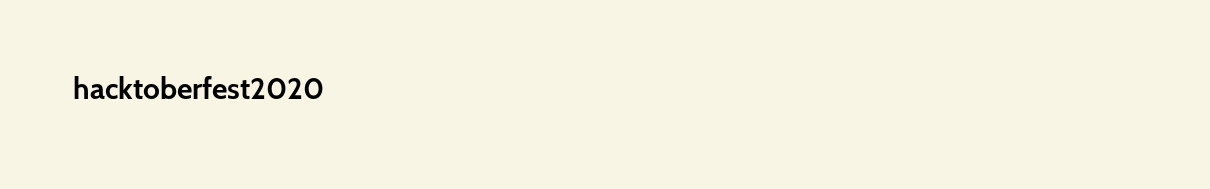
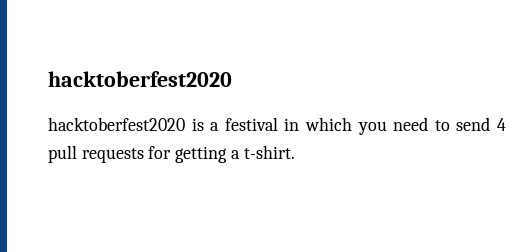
[73,76,324,99] hacktoberfest2020 -> [48,71,232,87] [48,117,507,135] [48,145,295,163] hacktoberfest2020 // hacktoberfest2020 is a festival in which you need to send 4 pull requests for getting a t-shirt.

